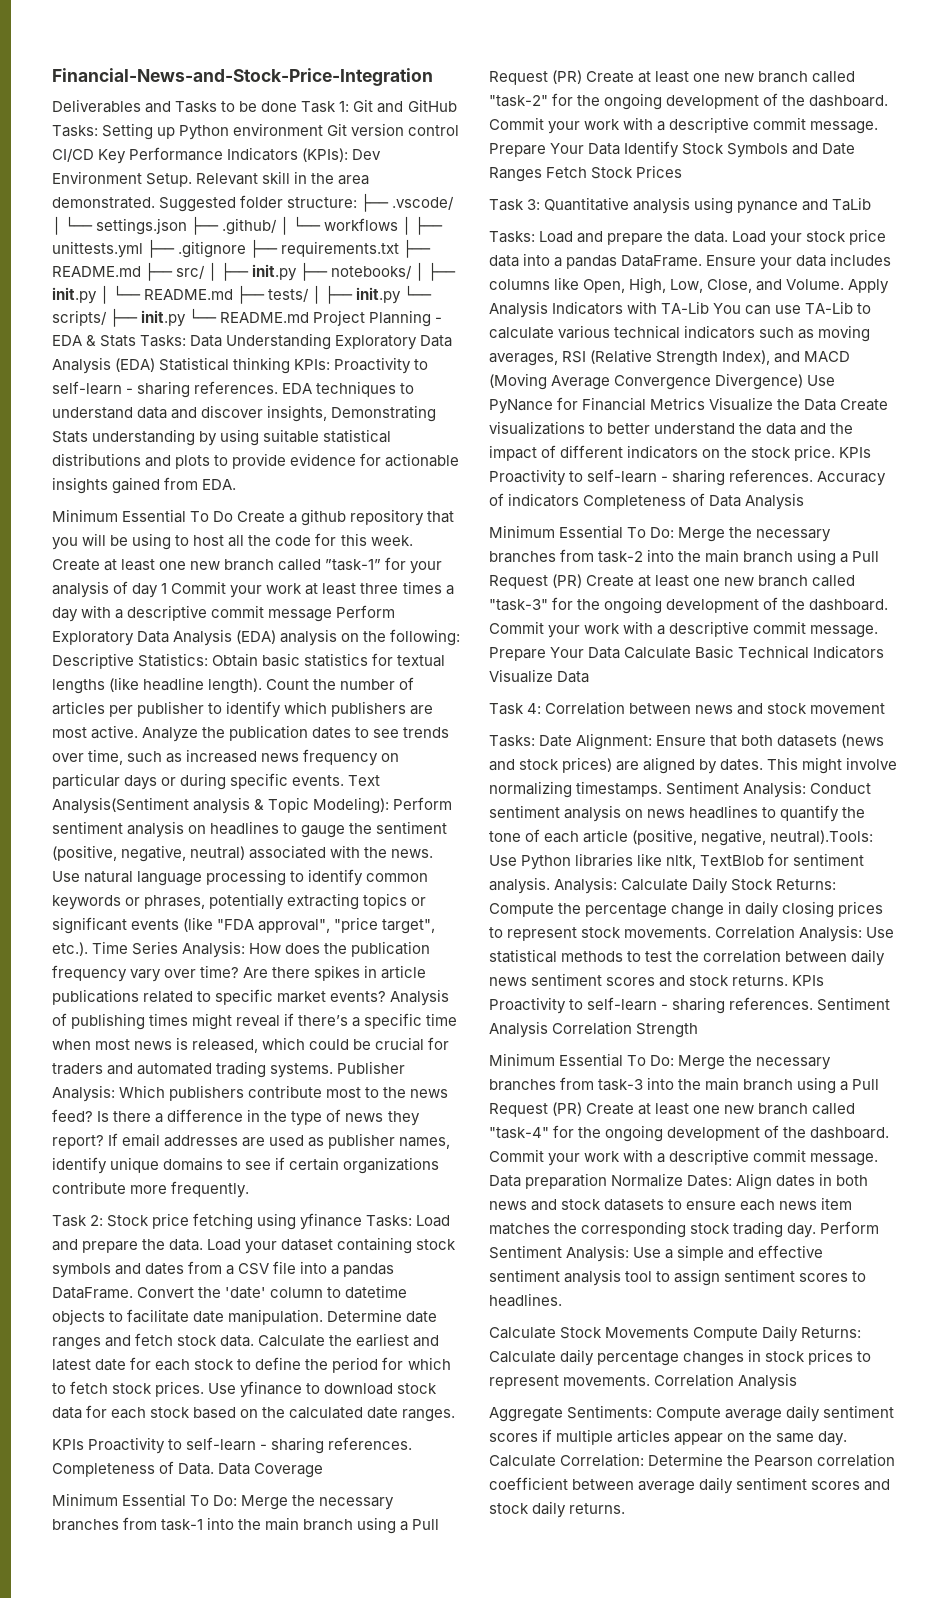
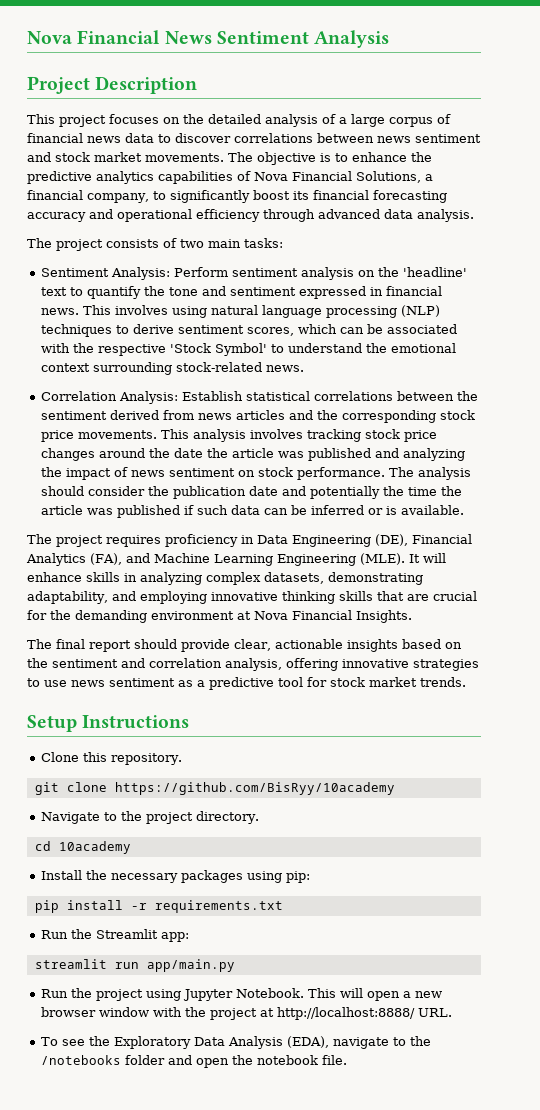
[52,68,433,86] [52,99,457,113] [52,123,460,140] [52,147,382,164] [52,171,370,187] [52,193,455,212] [52,216,444,235] [52,239,432,258] [52,262,457,281] [52,285,433,304] [52,308,443,327] [52,333,453,350] [52,357,429,374] [52,381,415,398] [52,405,437,422] [52,429,392,446] [52,453,460,469] [52,477,237,494] [52,509,455,526] [52,533,413,550] [52,557,443,574] [52,581,454,598] [52,605,396,622] [52,629,461,646] [52,653,446,669] [52,677,415,694] [52,701,434,718] [52,725,450,742] [52,749,400,766] [52,773,381,790] [52,797,453,814] [52,821,448,838] [52,845,434,862] [52,869,429,886] [52,893,427,910] [52,917,436,934] [52,941,431,958] [52,965,427,982] [52,989,450,1006] [52,1013,458,1030] [52,1037,450,1053] [52,1061,406,1078] [52,1085,449,1102] [52,1109,420,1126] [52,1133,451,1149] [52,1157,440,1174] [52,1181,250,1198] [52,1213,451,1230] [52,1237,457,1254] [52,1261,395,1278] [52,1285,408,1299] [52,1309,438,1325] [52,1333,440,1350] [52,1357,451,1373] [52,1381,438,1398] [52,1405,456,1422] [52,1437,413,1454] [52,1461,324,1478] [52,1493,395,1510] [52,1517,440,1534] [489,70,856,85] [489,93,889,110] [489,117,879,134] [489,141,856,158] [489,165,683,182] [489,197,872,214] [489,229,887,246] [489,253,892,270] [489,277,890,294] [489,301,872,318] [489,325,871,342] [489,349,851,366] [489,373,836,390] [489,397,889,414] [489,421,854,435] [489,445,872,461] [489,469,887,486] [489,493,805,510] [489,525,832,542] [489,549,880,566] [489,574,856,589] [489,597,889,614] [489,621,879,638] [489,645,885,661] [489,669,590,683] [489,701,886,715] [489,733,885,750] [489,757,898,774] [489,781,872,798] [489,805,866,822] [489,829,874,846] [489,853,865,870] [489,877,837,894] [489,901,884,918] [489,925,895,942] [489,949,886,966] [489,973,825,987] [489,997,891,1014] [489,1021,699,1038] [489,1053,832,1070] [489,1077,880,1094] [489,1102,856,1117] [489,1125,890,1142] [489,1149,879,1166] [489,1173,869,1190] [489,1197,853,1211] [489,1221,880,1238] [489,1245,824,1262] [489,1269,867,1286] [489,1293,562,1307] [489,1325,862,1342] [489,1349,872,1366] [489,1373,798,1390] [489,1405,895,1422] [489,1429,848,1446] [489,1453,896,1467] [489,1477,891,1494] [489,1501,626,1518] Financial-News-and-Stock-Price-Integration // Deliverables and Tasks to be done Task 1: Git and GitHub Tasks: Setting up Python environment Git version control CI/CD Key Performance Indicators (KPIs): Dev Environment Setup. Relevant skill in the area demonstrated. Suggested folder structure: ├── .vscode/ │ └── settings.json ├── .github/ │ └── workflows │ ├── unittests.yml ├── .gitignore ├── requirements.txt ├── README.md ├── src/ │ ├── init.py ├── notebooks/ │ ├── init.py │ └── README.md ├── tests/ │ ├── init.py └── scripts/ ├── init.py └── README.md Project Planning - EDA & Stats Tasks: Data Understanding Exploratory Data Analysis (EDA) Statistical thinking KPIs: Proactivity to self-learn - sharing references. EDA techniques to understand data and discover insights, Demonstrating Stats understanding by using suitable statistical distributions and plots to provide evidence for actionable insights gained from EDA. // Minimum Essential To Do Create a github repository that you will be using to host all the code for this week. Create at least one new branch called ”task-1” for your analysis of day 1 Commit your work at least three times a day with a descriptive commit message Perform Exploratory Data Analysis (EDA) analysis on the following: Descriptive Statistics: Obtain basic statistics for textual lengths (like headline length). Count the number of articles per publisher to identify which publishers are most active. Analyze the publication dates to see trends over time, such as increased news frequency on particular days or during specific events. Text Analysis(Sentiment analysis & Topic Modeling): Perform sentiment analysis on headlines to gauge the sentiment (positive, negative, neutral) associated with the news. Use natural language processing to identify common keywords or phrases, potentially extracting topics or significant events (like "FDA approval", "price target", etc.). Time Series Analysis: How does the publication frequency vary over time? Are there spikes in article publications related to specific market events? Analysis of publishing times might reveal if there’s a specific time when most news is released, which could be crucial for traders and automated trading systems. Publisher Analysis: Which publishers contribute most to the news feed? Is there a difference in the type of news they report? If email addresses are used as publisher names, identify unique domains to see if certain organizations contribute more frequently. // Task 2: Stock price fetching using yfinance Tasks: Load and prepare the data. Load your dataset containing stock symbols and dates from a CSV file into a pandas DataFrame. Convert the 'date' column to datetime objects to facilitate date manipulation. Determine date ranges and fetch stock data. Calculate the earliest and latest date for each stock to define the period for which to fetch stock prices. Use yfinance to download stock data for each stock based on the calculated date ranges. // KPIs Proactivity to self-learn - sharing references. Completeness of Data. Data Coverage // Minimum Essential To Do: Merge the necessary branches from task-1 into the main branch using a Pull Request (PR) Create at least one new branch called "task-2" for the ongoing development of the dashboard. Commit your work with a descriptive commit message. Prepare Your Data Identify Stock Symbols and Date Ranges Fetch Stock Prices // Task 3: Quantitative analysis using pynance and TaLib // Tasks: Load and prepare the data. Load your stock price data into a pandas DataFrame. Ensure your data includes columns like Open, High, Low, Close, and Volume. Apply Analysis Indicators with TA-Lib You can use TA-Lib to calculate various technical indicators such as moving averages, RSI (Relative Strength Index), and MACD (Moving Average Convergence Divergence) Use PyNance for Financial Metrics Visualize the Data Create visualizations to better understand the data and the impact of different indicators on the stock price. KPIs Proactivity to self-learn - sharing references. Accuracy of indicators Completeness of Data Analysis // Minimum Essential To Do: Merge the necessary branches from task-2 into the main branch using a Pull Request (PR) Create at least one new branch called "task-3" for the ongoing development of the dashboard. Commit your work with a descriptive commit message. Prepare Your Data Calculate Basic Technical Indicators Visualize Data // Task 4: Correlation between news and stock movement // Tasks: Date Alignment: Ensure that both datasets (news and stock prices) are aligned by dates. This might involve normalizing timestamps. Sentiment Analysis: Conduct sentiment analysis on news headlines to quantify the tone of each article (positive, negative, neutral).Tools: Use Python libraries like nltk, TextBlob for sentiment analysis. Analysis: Calculate Daily Stock Returns: Compute the percentage change in daily closing prices to represent stock movements. Correlation Analysis: Use statistical methods to test the correlation between daily news sentiment scores and stock returns. KPIs Proactivity to self-learn - sharing references. Sentiment Analysis Correlation Strength // Minimum Essential To Do: Merge the necessary branches from task-3 into the main branch using a Pull Request (PR) Create at least one new branch called "task-4" for the ongoing development of the dashboard. Commit your work with a descriptive commit message. Data preparation Normalize Dates: Align dates in both news and stock datasets to ensure each news item matches the corresponding stock trading day. Perform Sentiment Analysis: Use a simple and effective sentiment analysis tool to assign sentiment scores to headlines. // Calculate Stock Movements Compute Daily Returns: Calculate daily percentage changes in stock prices to represent movements. Correlation Analysis // Aggregate Sentiments: Compute average daily sentiment scores if multiple articles appear on the same day. Calculate Correlation: Determine the Pearson correlation coefficient between average daily sentiment scores and stock daily returns. -> [27,30,390,48] [27,76,198,94] [27,114,451,127] [27,133,481,143] [27,152,432,165] [27,171,433,184] [27,190,447,203] [27,209,474,222] [27,238,283,251] [40,267,467,280] [40,286,442,299] [40,305,440,318] [40,324,457,337] [40,343,456,356] [40,362,304,375] [40,391,478,404] [40,410,475,423] [40,429,437,442] [40,448,465,461] [40,467,471,480] [40,486,462,499] [40,505,464,518] [27,534,472,547] [26,553,446,566] [27,572,423,585] [27,591,477,604] [27,610,412,623] [27,639,462,652] [27,658,479,671] [27,677,466,690] [27,715,190,732] [40,752,182,765] [34,782,395,795] [40,811,259,824] [34,841,131,854] [40,870,310,883] [34,900,283,913] [40,929,189,942] [34,959,235,972] [40,988,442,1001] [40,1007,452,1020] [40,1036,431,1049] [40,1055,347,1068] Nova Financial News Sentiment Analysis // Project Description // This project focuses on the detailed analysis of a large corpus of financial news data to discover correlations between news sentiment and stock market movements. The objective is to enhance the predictive analytics capabilities of Nova Financial Solutions, a financial company, to significantly boost its financial forecasting accuracy and operational efficiency through advanced data analysis. // The project consists of two main tasks: // Sentiment Analysis: Perform sentiment analysis on the 'headline' text to quantify the tone and sentiment expressed in financial news. This involves using natural language processing (NLP) techniques to derive sentiment scores, which can be associated with the respective 'Stock Symbol' to understand the emotional context surrounding stock-related news. // Correlation Analysis: Establish statistical correlations between the sentiment derived from news articles and the corresponding stock price movements. This analysis involves tracking stock price changes around the date the article was published and analyzing the impact of news sentiment on stock performance. The analysis should consider the publication date and potentially the time the article was published if such data can be inferred or is available. // The project requires proficiency in Data Engineering (DE), Financial Analytics (FA), and Machine Learning Engineering (MLE). It will enhance skills in analyzing complex datasets, demonstrating adaptability, and employing innovative thinking skills that are crucial for the demanding environment at Nova Financial Insights. // The final report should provide clear, actionable insights based on the sentiment and correlation analysis, offering innovative strategies to use news sentiment as a predictive tool for stock market trends. // Setup Instructions // Clone this repository. // git clone https://github.com/BisRyy/10academy // Navigate to the project directory. // cd 10academy // Install the necessary packages using pip: // pip install -r requirements.txt // Run the Streamlit app: // streamlit run app/main.py // Run the project using Jupyter Notebook. This will open a new browser window with the project at http://localhost:8888/ URL. // To see the Exploratory Data Analysis (EDA), navigate to the /notebooks folder and open the notebook file.

